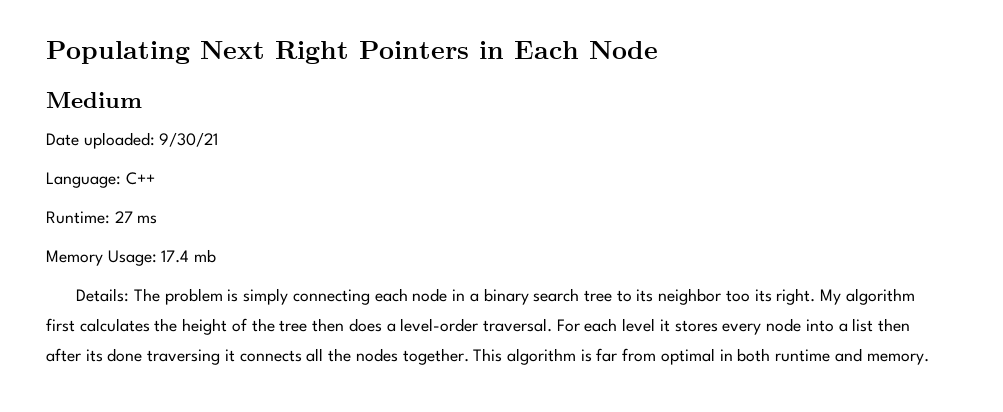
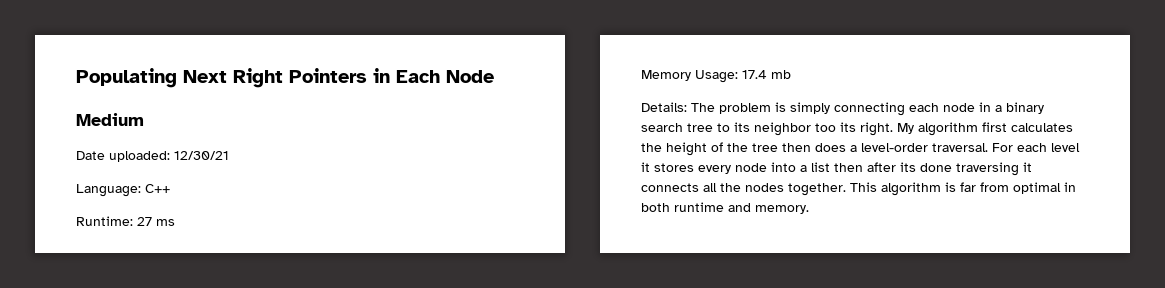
[159,132,219,147] 9/30/21 -> [174,151,229,160] 12/30/21

